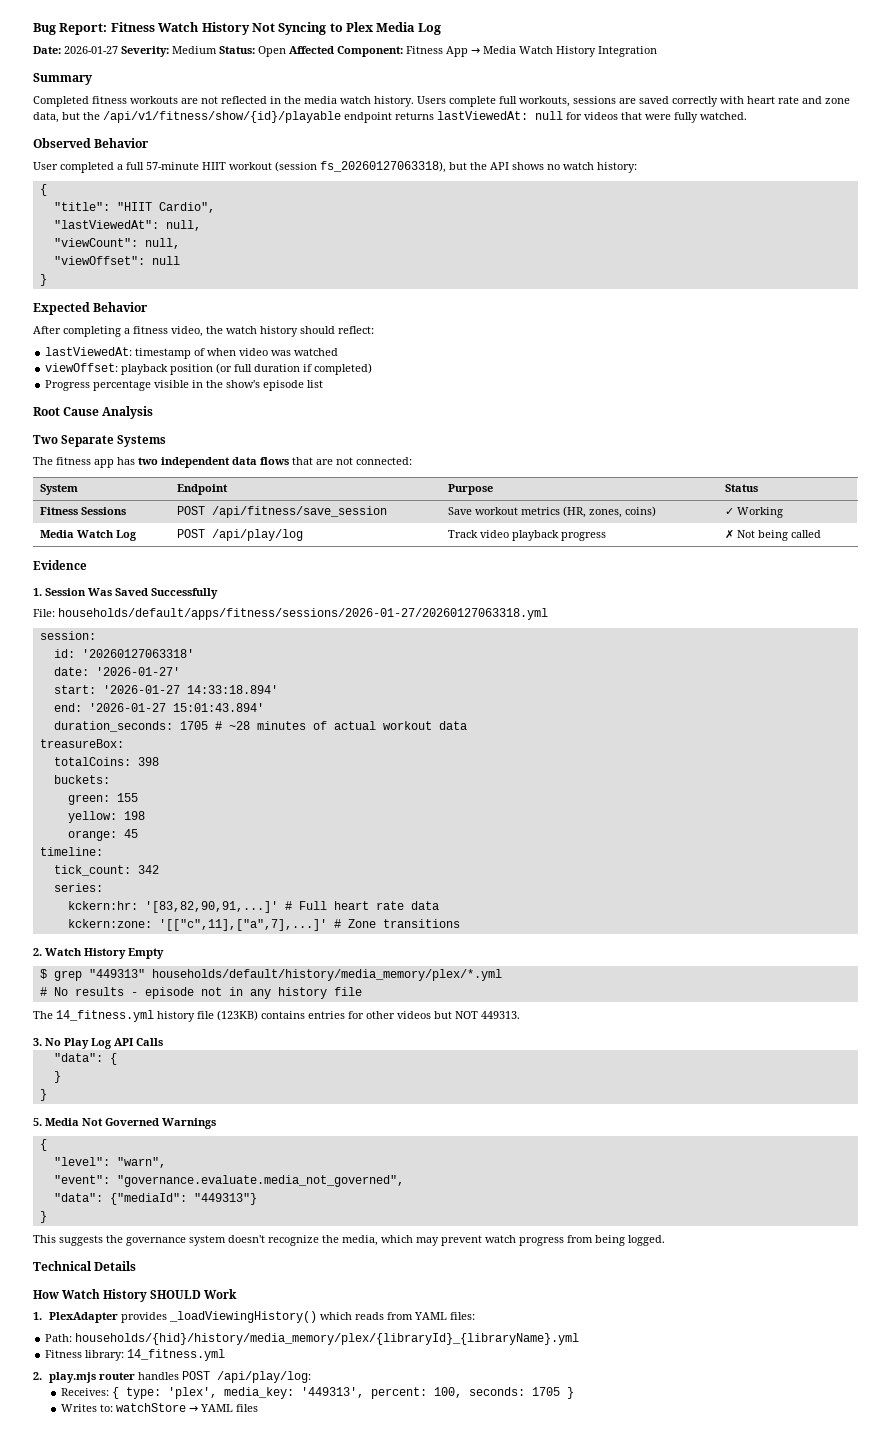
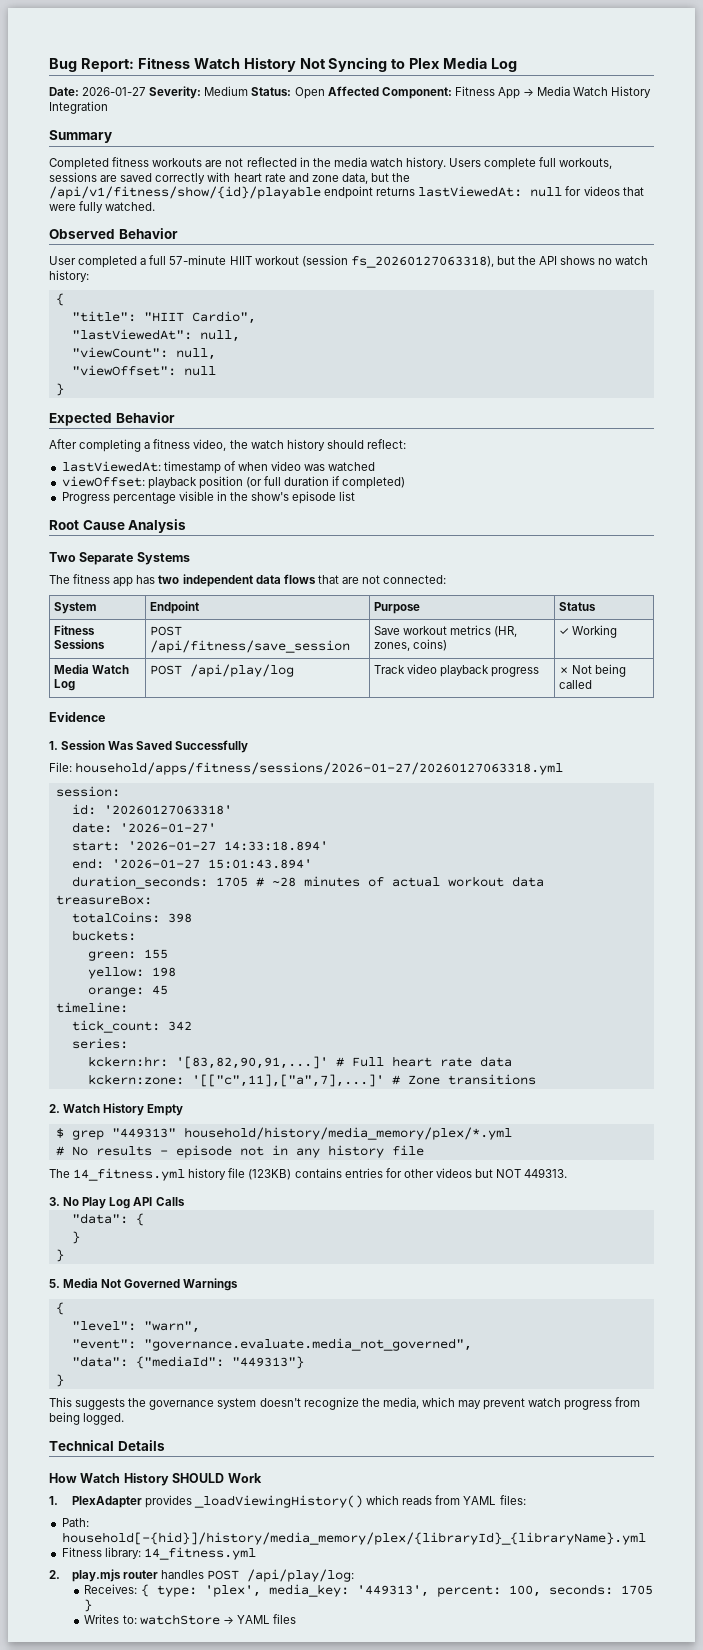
[58,608,548,620] households/default/apps/fitness/sessions/2026-01-27/20260127063318.yml -> [75,762,564,775] household/apps/fitness/sessions/2026-01-27/20260127063318.yml
[151,969,502,981] households/default/history/media_memory/plex/*.yml -> [183,1127,512,1140] household/history/media_memory/plex/*.yml
[75,1333,580,1345] households/{hid}/history/media_memory/plex/{libraryId}_{libraryName}.yml -> [61,1532,646,1545] household[-{hid}]/history/media_memory/plex/{libraryId}_{libraryName}.yml

